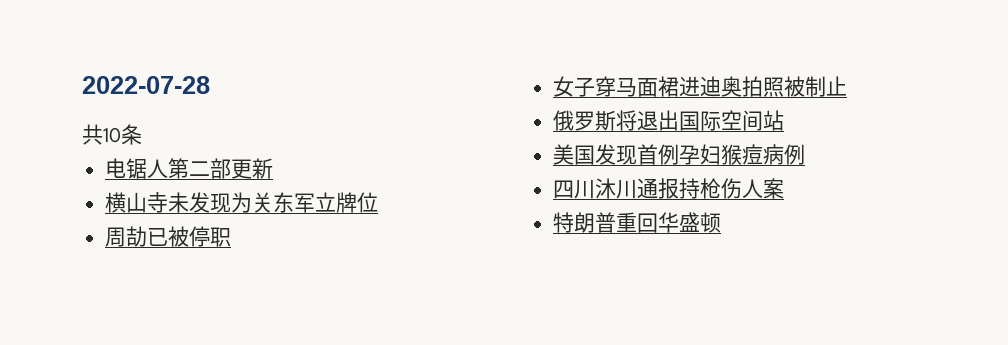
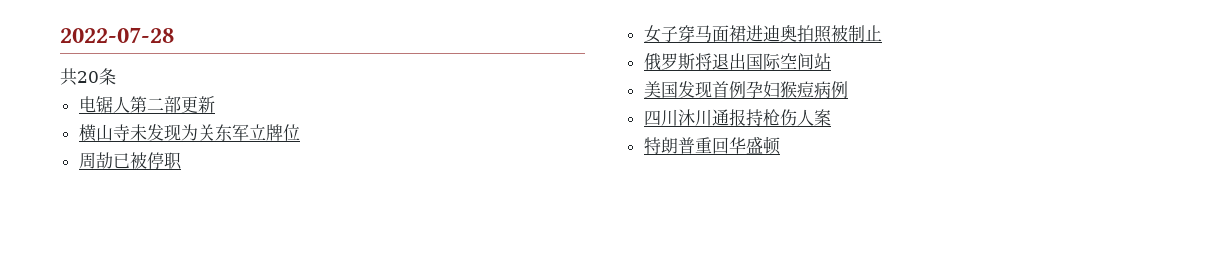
[103,127,121,143] 10 -> [77,71,99,83] 20

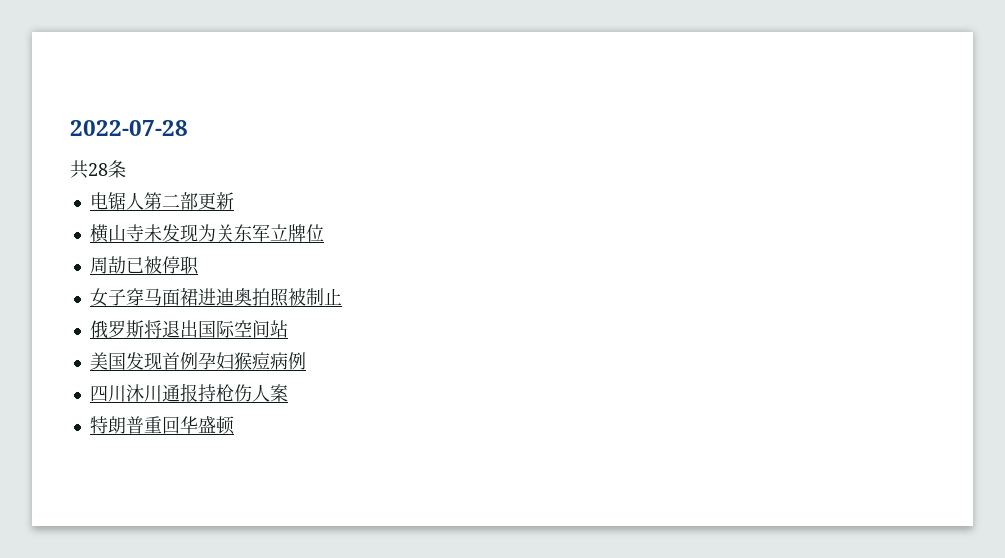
[77,71,99,83] 20 -> [88,163,108,176] 28

